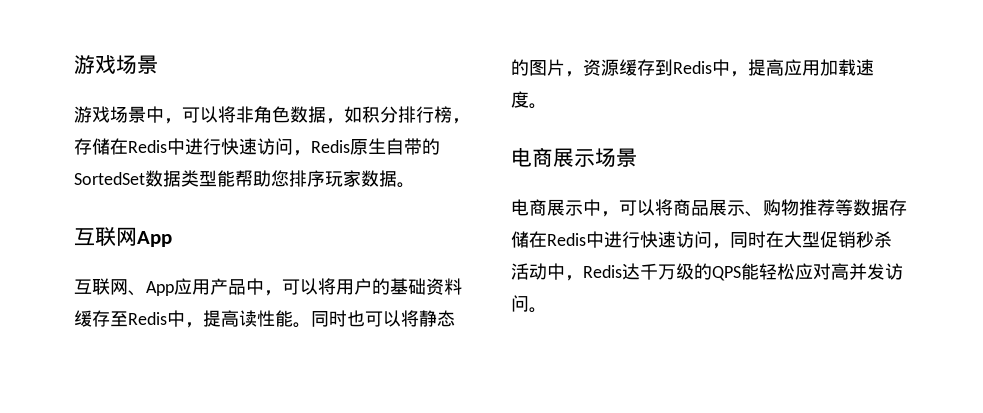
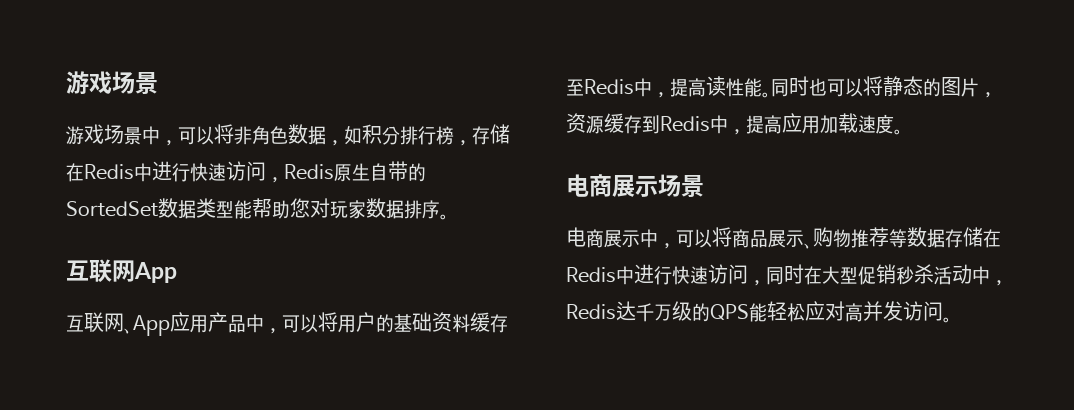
[289,170,325,187] 排序 -> [310,198,330,218] 对
(397, 178) none -> [404,200,440,219] 排序

